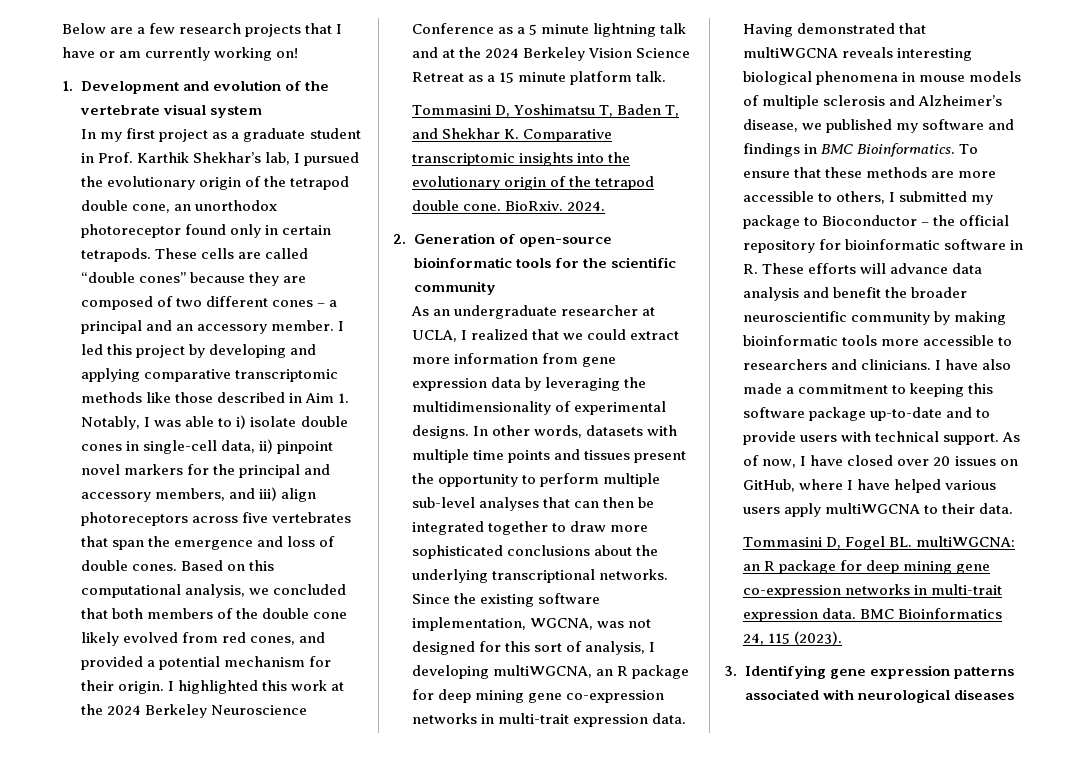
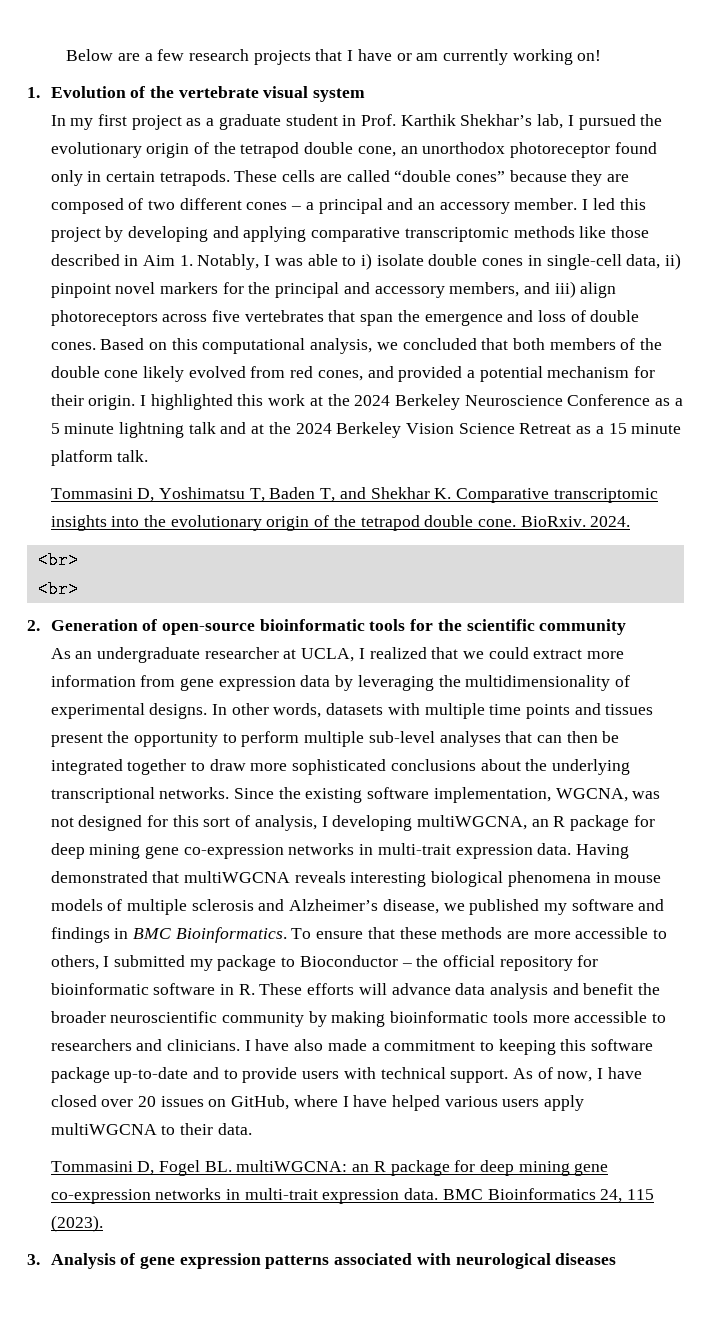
[81,80,282,94] Development and evolution -> [50,86,126,98] Evolution
(606, 206) none -> [37,551,78,569] [37,580,78,598] // <br> // <br>
[744,665,826,679] Identifying -> [50,1253,136,1269] Analysis of

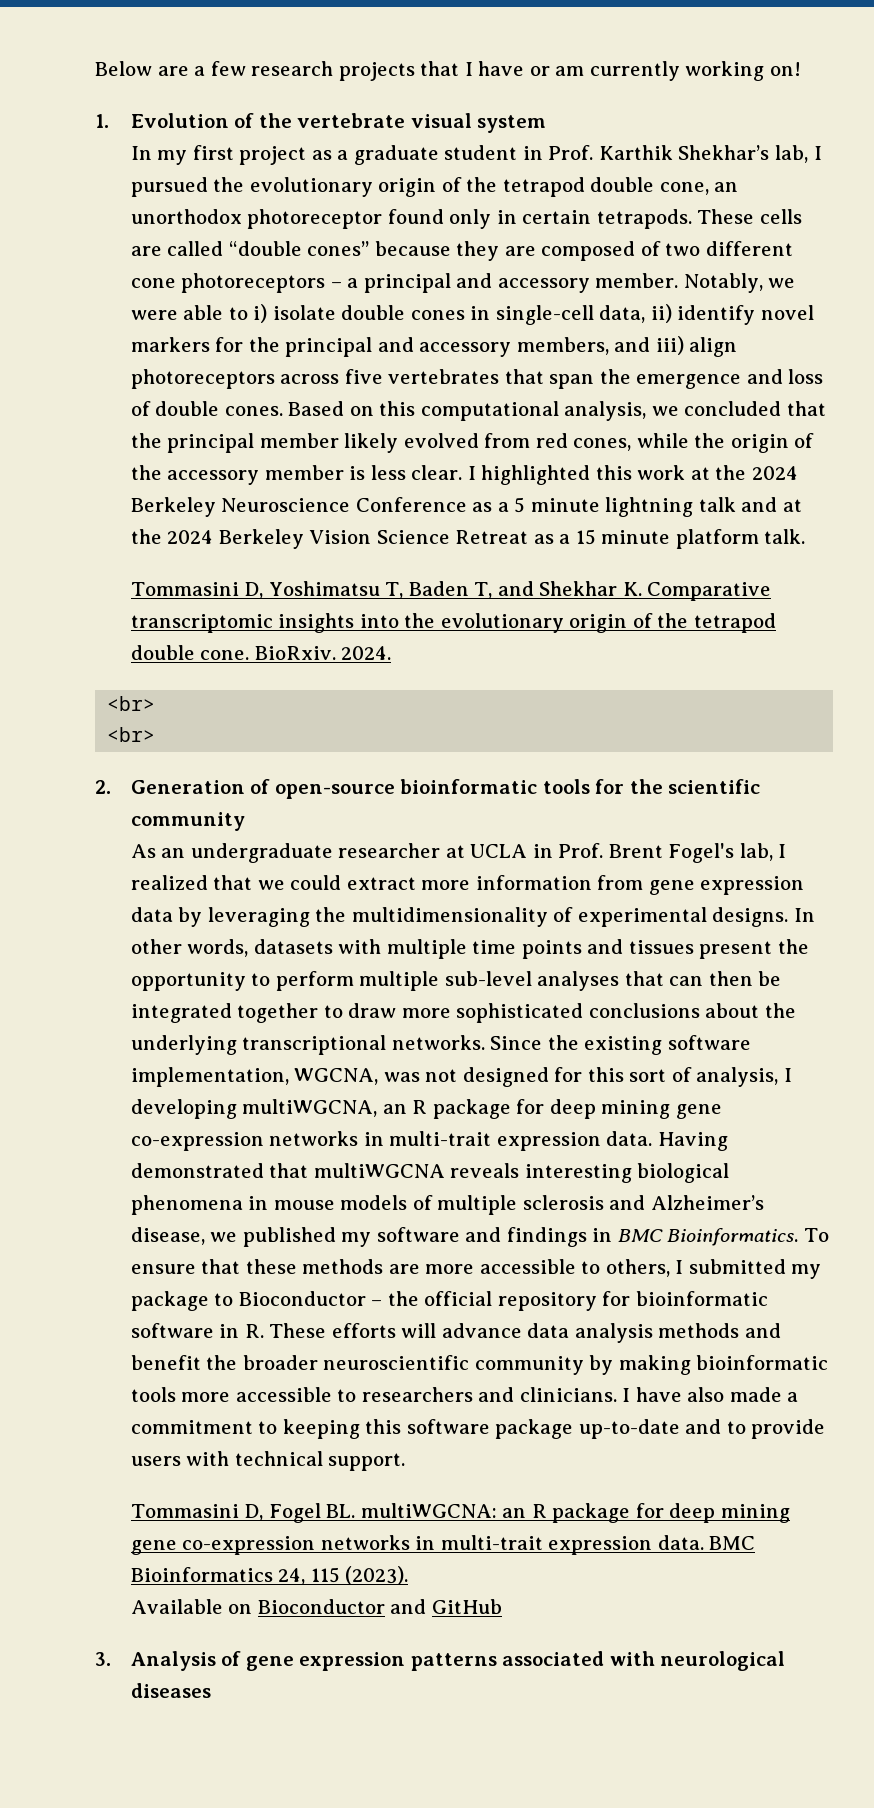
[246,202,288,210] cones -> [130,273,326,293] cone photoreceptors
[418,202,436,210] an -> (493, 280) none
[582,198,646,210] [50,226,650,242] [50,254,303,270] I led this project by developing and applying comparative transcriptomic methods like those described in Aim 1. Notably, I was -> [683,273,796,293] [130,310,178,320] Notably, we were
[50,283,111,298] pinpoint -> [677,305,756,325] identify
[513,338,663,350] [50,366,139,378] both members of the double cone -> [130,433,339,453] the principal member
[367,366,656,382] [50,394,136,410] and provided a potential mechanism for their origin. -> [636,433,815,453] [130,465,463,485] while the origin of the accessory member is less clear.
[301,648,355,662] UCLA, -> [470,843,773,863] UCLA in Prof. Brent Fogel's lab,
(549, 991) none -> [658,1323,740,1338] methods
[513,1067,642,1082] [50,1095,585,1111] [50,1123,252,1135] As of now, I have closed over 20 issues on GitHub, where I have helped various users apply multiWGCNA to their data. -> (406, 1462) none
(103, 1223) none -> [130,1599,502,1614] // Available on Bioconductor and GitHub

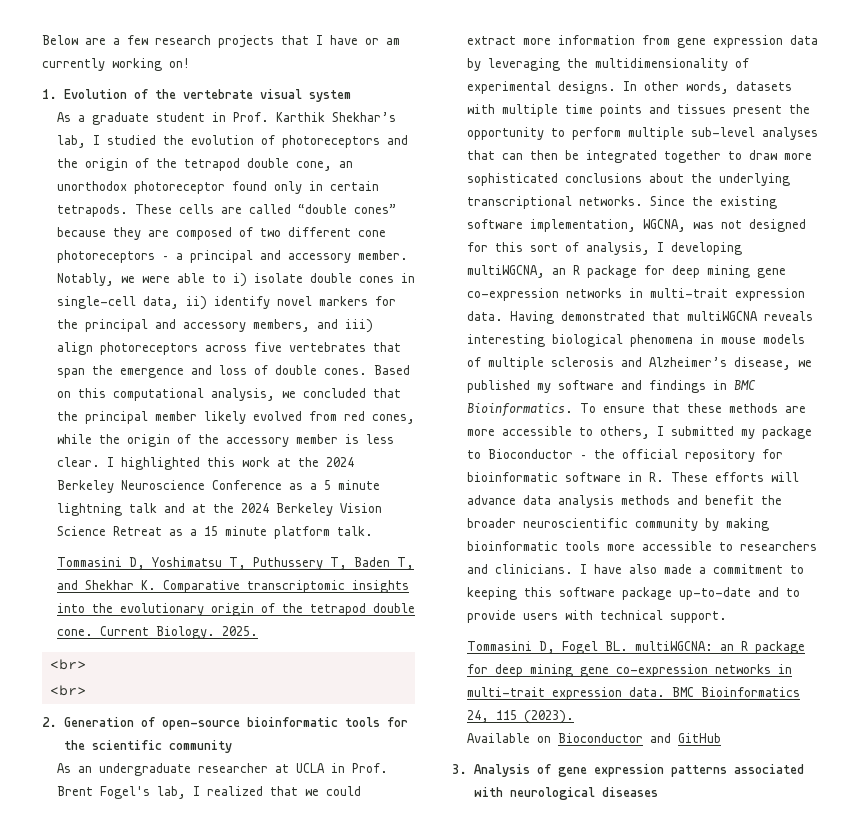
[130,145,332,165] In my first project as -> [56,112,71,122] As
[130,177,373,197] pursued the evolutionary -> [106,135,408,148] [56,158,78,168] studied the evolution of photoreceptors and the
(404, 590) none -> [252,557,347,570] Puthussery T,
[254,646,392,660] BioRxiv. 2024. -> [99,626,258,639] Current Biology. 2025.

